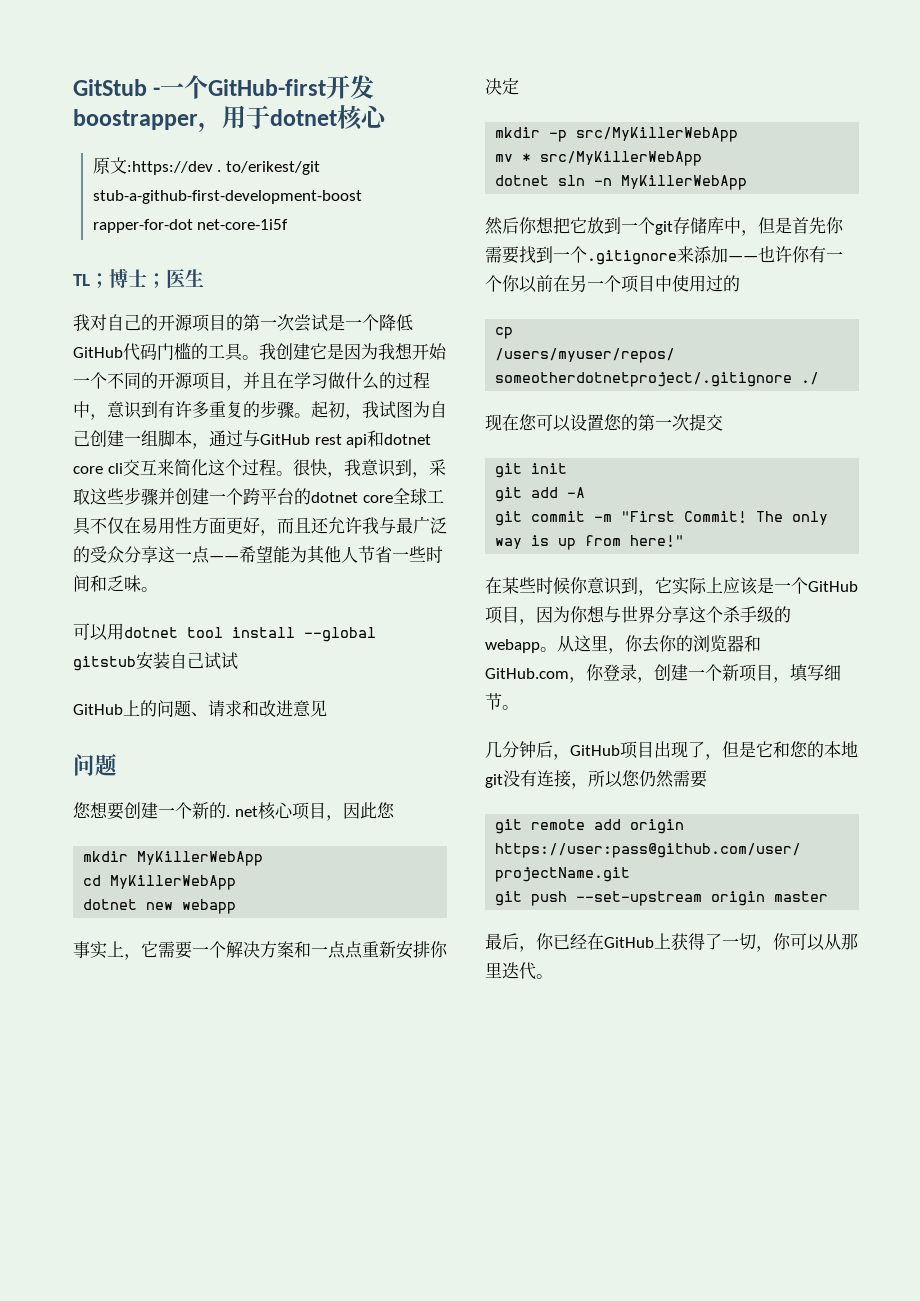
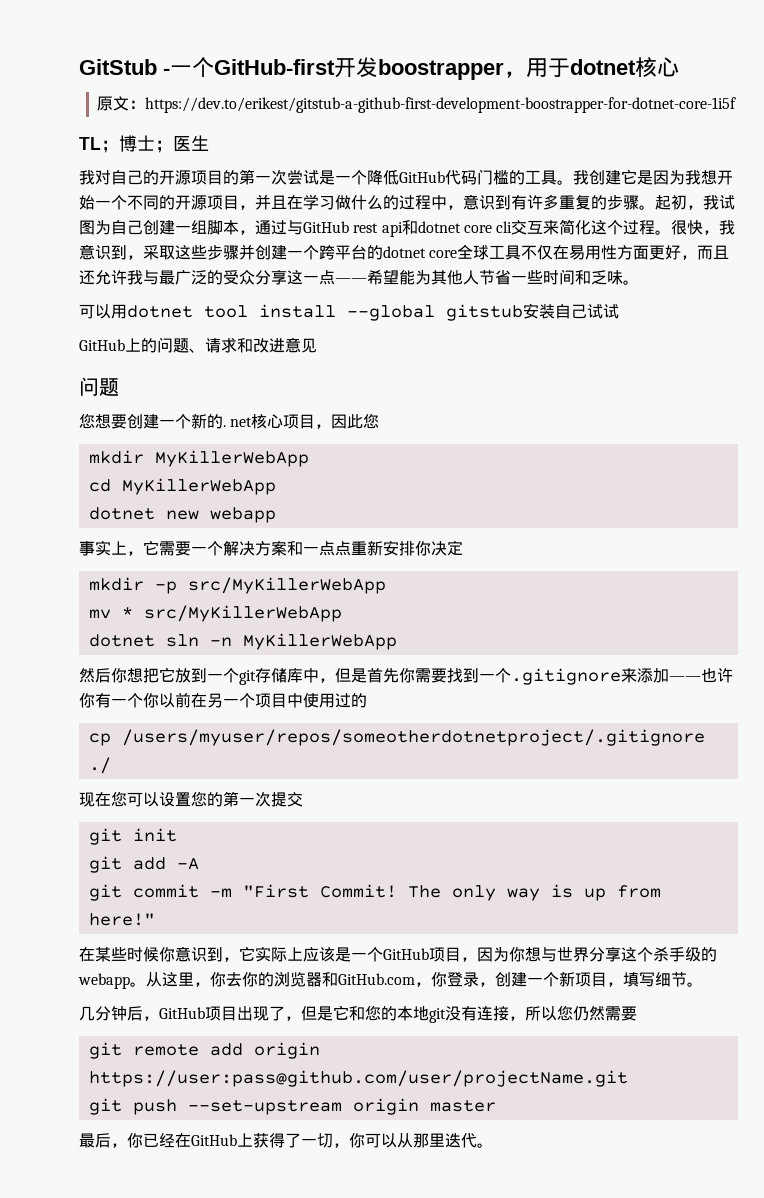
[126,161,320,175] [92,190,362,204] [92,219,289,233] :https://dev . to/erikest/git stub-a-github-first-development-boost rapper-for-dot net-core-1i5f -> [129,97,737,113] ：https://dev.to/erikest/gitstub-a-github-first-development-boostrapper-for-dotnet-core-1i5f

